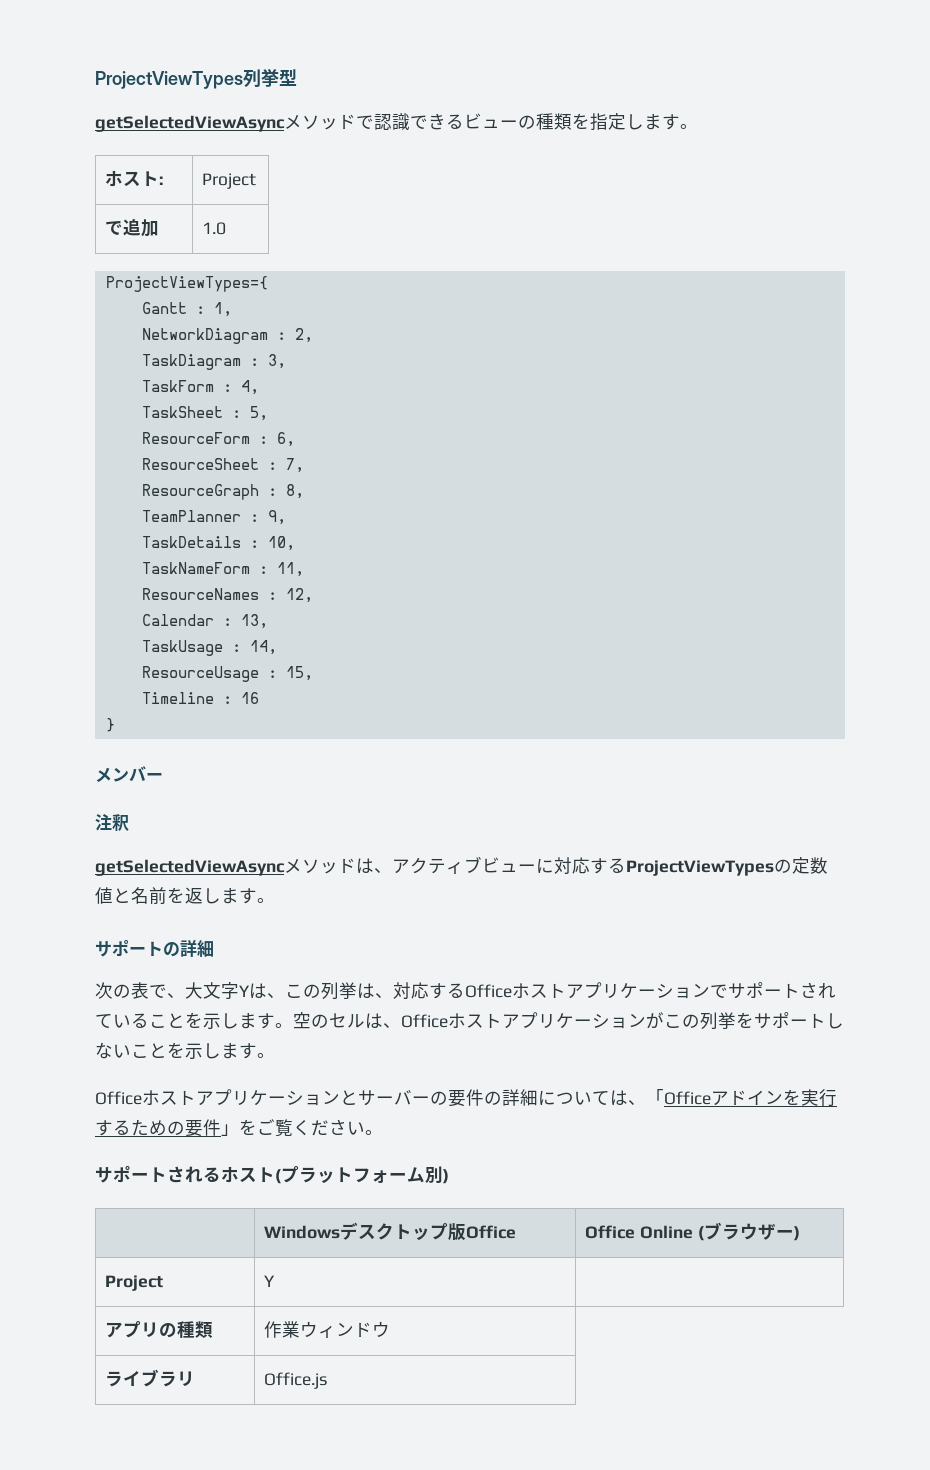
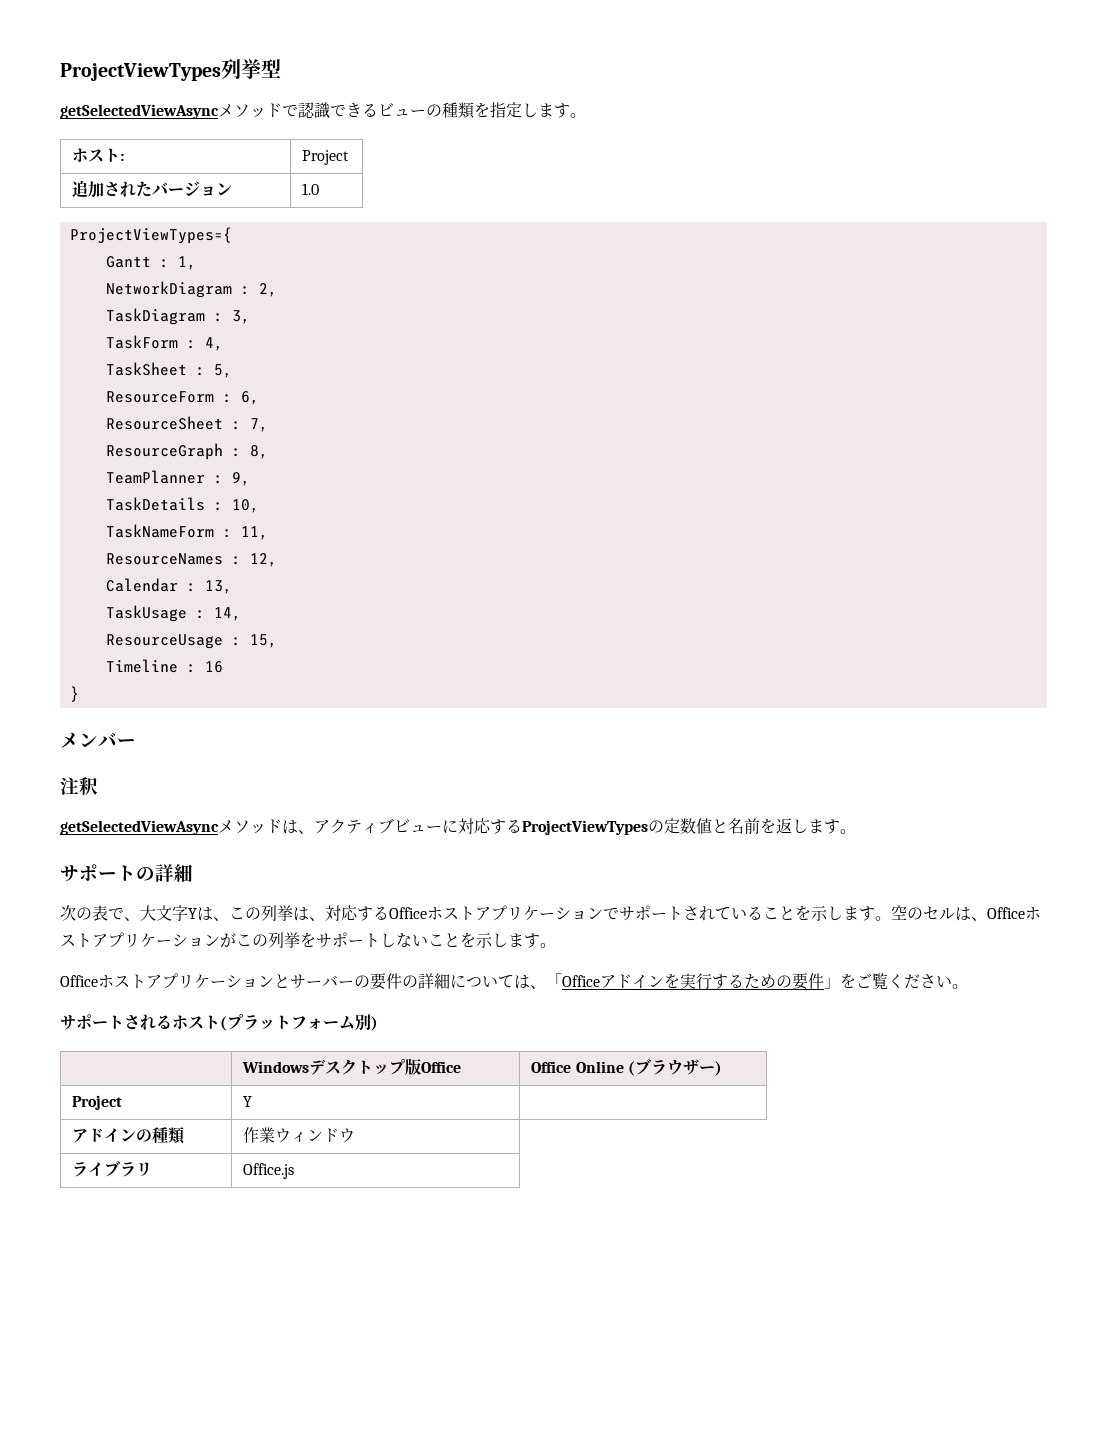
[105,221,124,235] で -> (350, 157) none
(160, 228) none -> [104,181,233,197] されたバージョン
[123,1321,160,1338] プリ -> [88,1128,137,1142] ドイン

